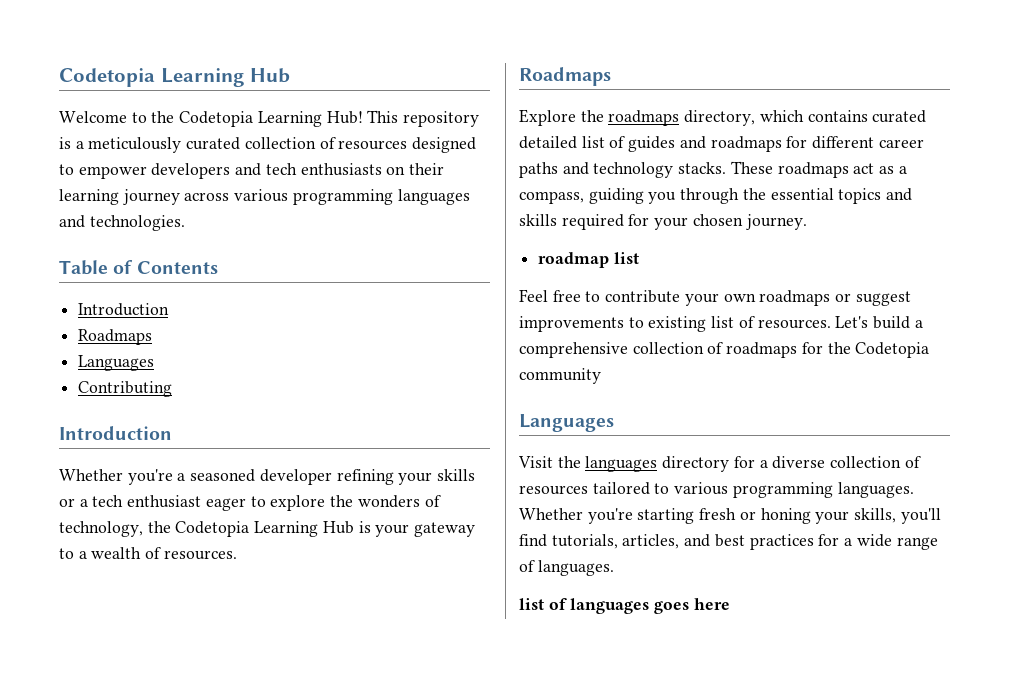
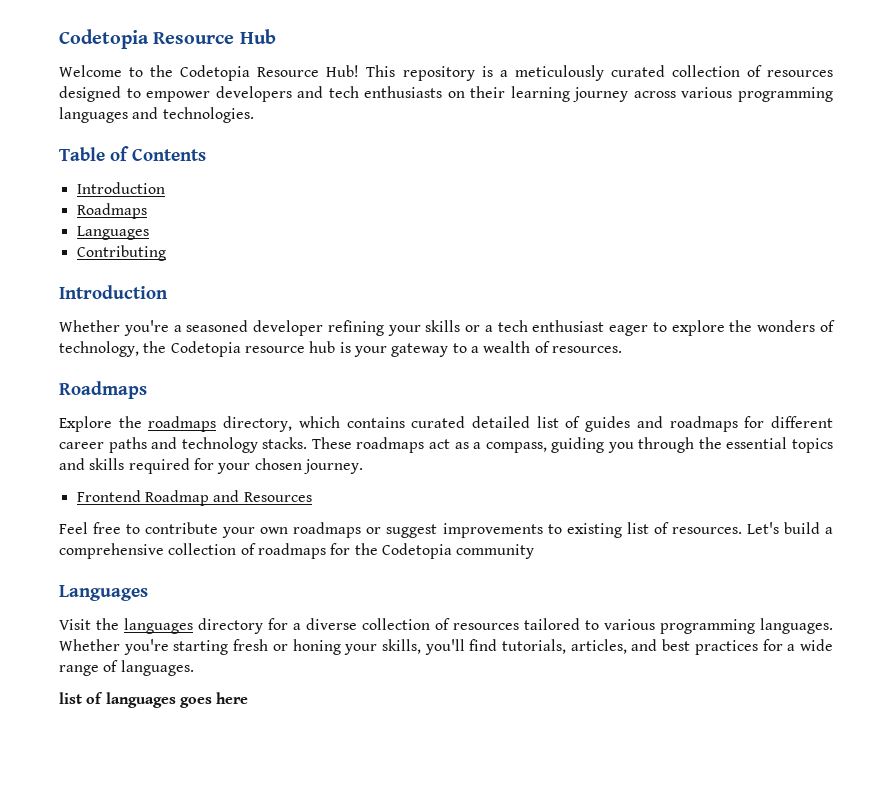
[59,68,245,87] Codetopia Learning -> [59,29,235,49] Codetopia Resource
[257,111,322,127] Learning -> [257,67,320,77] Resource
[254,521,354,537] Learning Hub -> [244,341,336,353] resource hub
[538,252,639,268] roadmap list -> [76,490,312,506] Frontend Roadmap and Resources

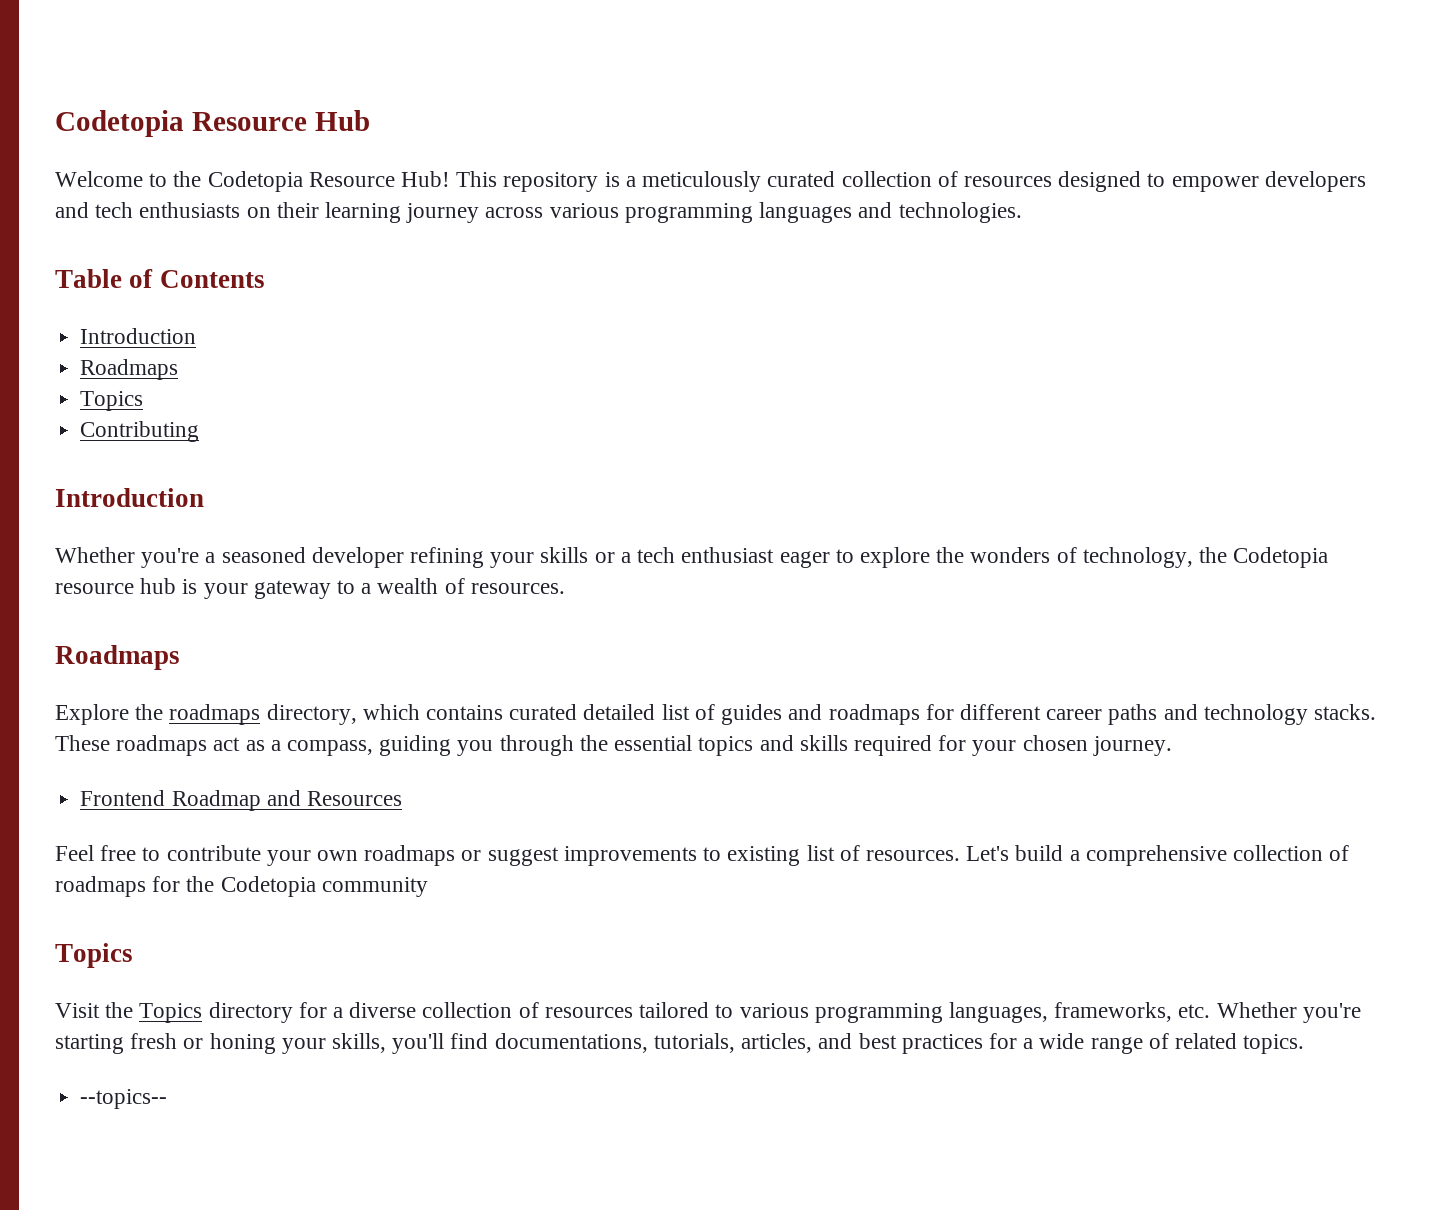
[76,226,149,240] Languages -> [80,391,144,411] Topics
[59,585,148,601] Languages -> [55,943,133,968] Topics
[124,618,193,634] languages -> [139,1003,203,1023] Topics
[760,618,833,634] languages. -> [948,1002,1211,1023] languages, frameworks, etc.
(498, 645) none -> [494,1033,648,1053] documentations,
[120,660,194,676] [59,692,249,708] languages. // list of languages goes here -> [1174,1033,1305,1054] [80,1089,168,1109] related topics. // --topics--

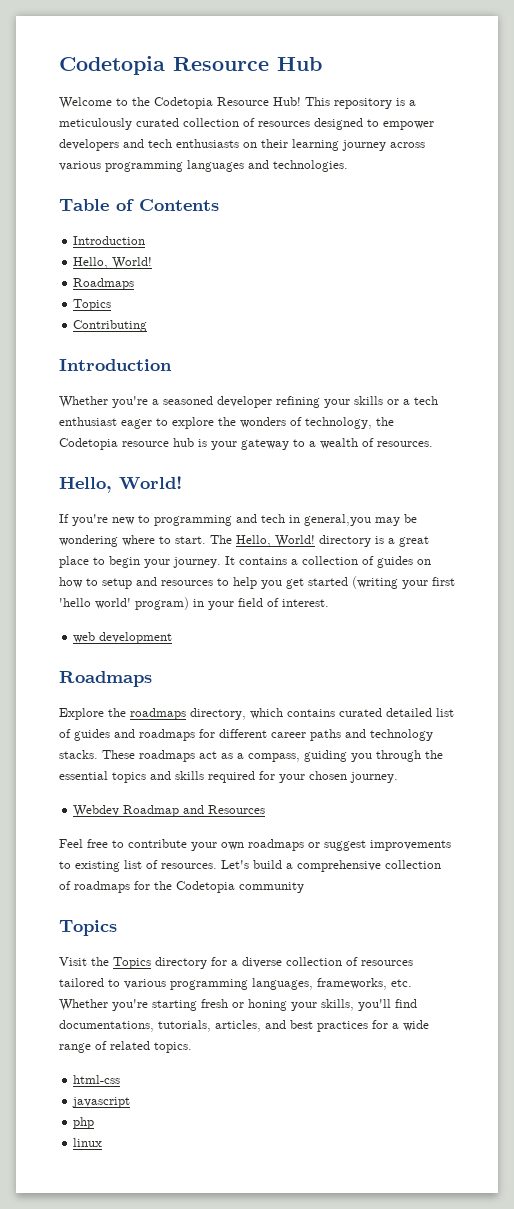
(197, 336) none -> [73,257,153,269] // Hello, World!
(565, 588) none -> [59,476,182,493] [59,514,417,526] [59,535,429,547] [59,556,431,568] [59,576,455,589] [59,597,329,610] [73,632,173,644] // Hello, World! // If you're new to programming and tech in general,you may be wondering where to start. The Hello, World! directory is a great place to begin your journey. It contains a collection of guides on how to setup and resources to help you get started (writing your first 'hello world' program) in your field of interest. // web development
[80,790,166,806] Frontend -> [73,805,120,817] Webdev
[80,1089,168,1109] --topics-- -> [73,1075,121,1084] [72,1097,131,1108] [73,1117,95,1129] [73,1138,103,1147] html-css // javascript // php // linux

